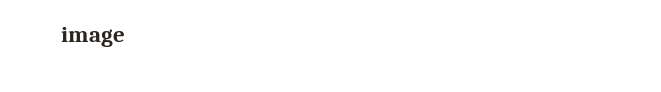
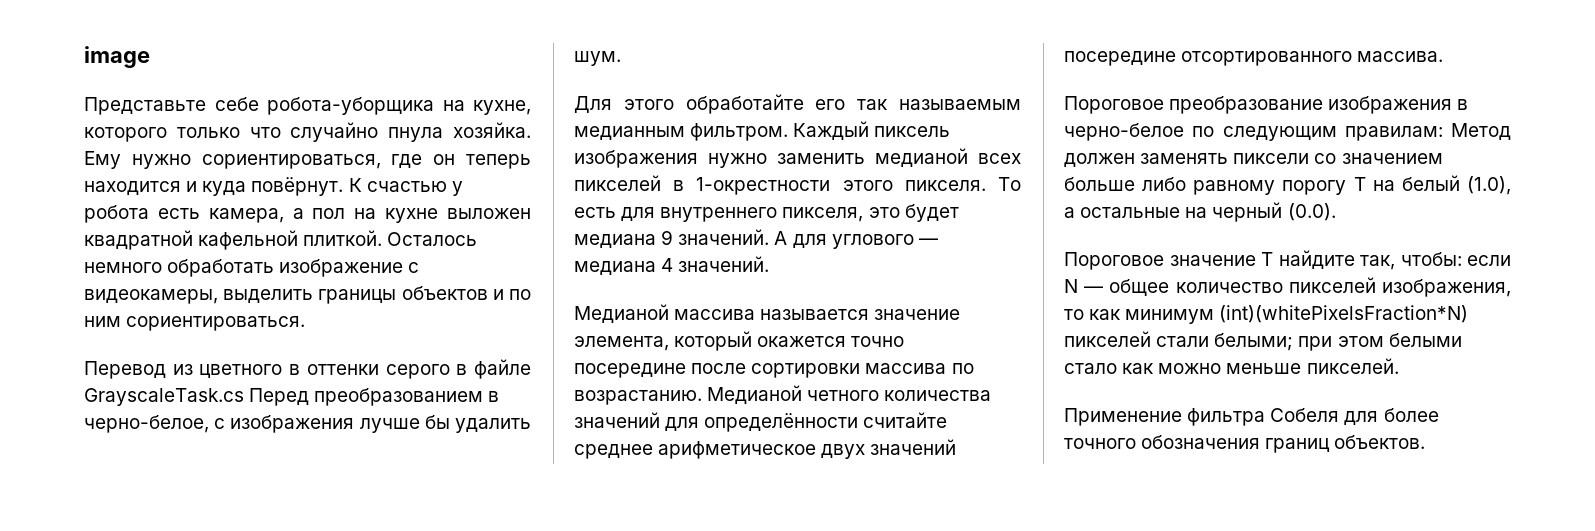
(125, 37) none -> [84,97,531,115] [84,122,531,142] [84,151,531,169] [84,177,463,196] [84,205,531,223] [84,230,478,250] [84,259,420,277] [84,286,531,304] [84,316,306,331] [84,359,531,379] [84,388,500,406] [84,415,531,433] [574,51,621,66] [574,94,1021,114] [574,121,951,141] [574,148,1021,168] [574,175,1021,195] [574,204,959,222] [574,229,938,249] [574,256,770,275] [574,304,961,323] [574,331,905,351] [574,363,974,378] [574,385,992,405] [574,412,948,432] [574,439,957,459] [1064,51,1444,66] [1064,96,1469,114] [1064,123,1511,141] [1064,153,1443,167] [1064,175,1511,195] [1064,202,1336,222] [1064,250,1511,270] [1064,277,1511,297] [1064,305,1469,324] [1064,331,1462,351] [1064,358,1399,374] [1064,408,1439,426] [1064,435,1426,453] // Представьте себе робота-уборщика на кухне, которого только что случайно пнула хозяйка. Ему нужно сориентироваться, где он теперь находится и куда повёрнут. К счастью у робота есть камера, а пол на кухне выложен квадратной кафельной плиткой. Осталось немного обработать изображение с видеокамеры, выделить границы объектов и по ним сориентироваться. // Перевод из цветного в оттенки серого в файле GrayscaleTask.cs Перед преобразованием в черно-белое, с изображения лучше бы удалить шум. // Для этого обработайте его так называемым медианным фильтром. Каждый пиксель изображения нужно заменить медианой всех пикселей в 1-окрестности этого пикселя. То есть для внутреннего пикселя, это будет медиана 9 значений. А для углового — медиана 4 значений. // Медианой массива называется значение элемента, который окажется точно посередине после сортировки массива по возрастанию. Медианой четного количества значений для определённости считайте среднее арифметическое двух значений посередине отсортированного массива. // Пороговое преобразование изображения в черно-белое по следующим правилам: Метод должен заменять пиксели со значением больше либо равному порогу T на белый (1.0), а остальные на черный (0.0). // Пороговое значение T найдите так, чтобы: если N — общее количество пикселей изображения, то как минимум (int)(whitePixelsFraction*N) пикселей стали белыми; при этом белыми стало как можно меньше пикселей. // Применение фильтра Собеля для более точного обозначения границ объектов.

